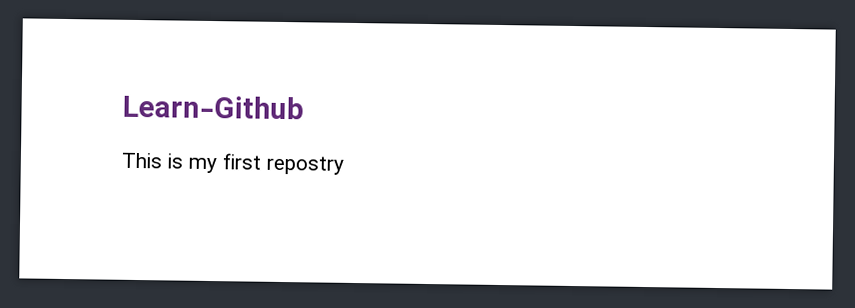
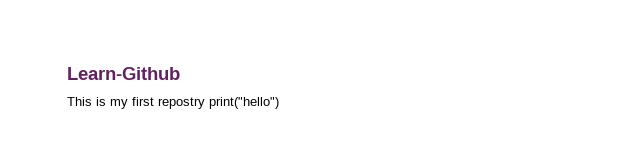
(344, 165) none -> [209,97,279,109] print("hello")

